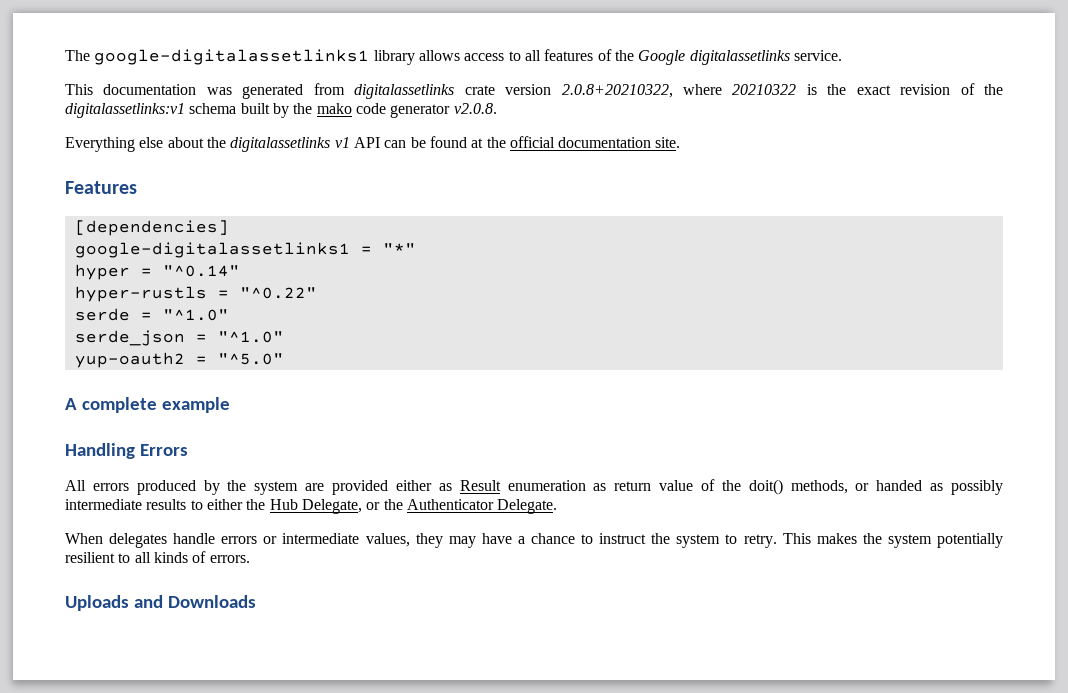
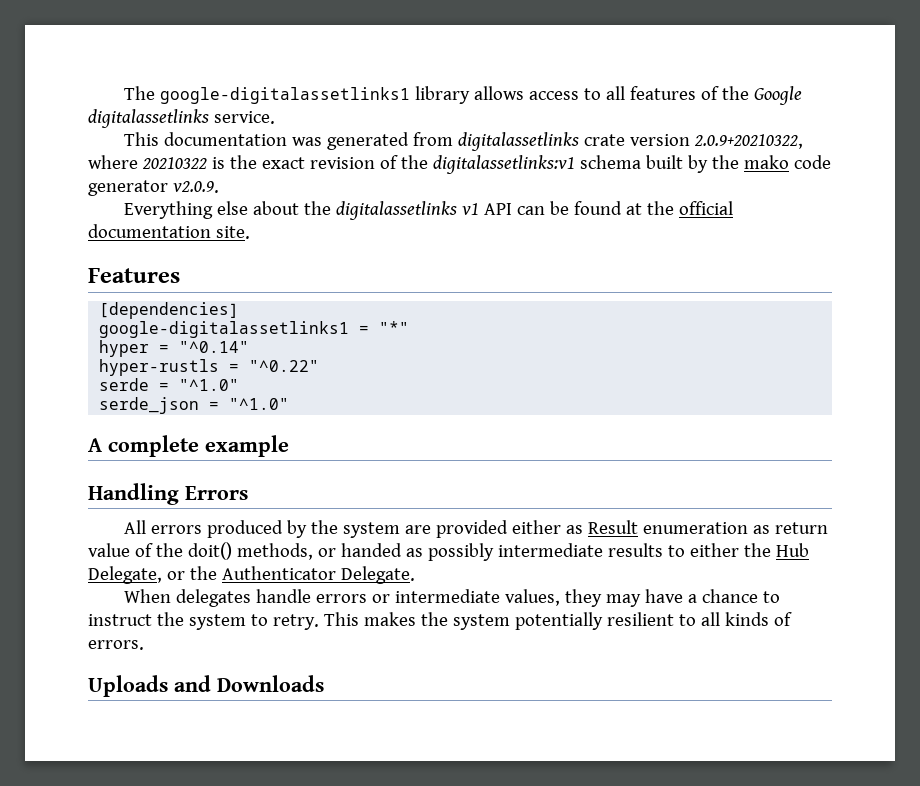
[561,84,673,98] 2.0.8+20210322, -> [694,134,804,149] 2.0.9+20210322,
[453,103,497,114] v2.0.8. -> [172,181,219,193] v2.0.9.
[74,352,284,368] // yup-oauth2 = "^5.0" -> (290, 404) none

